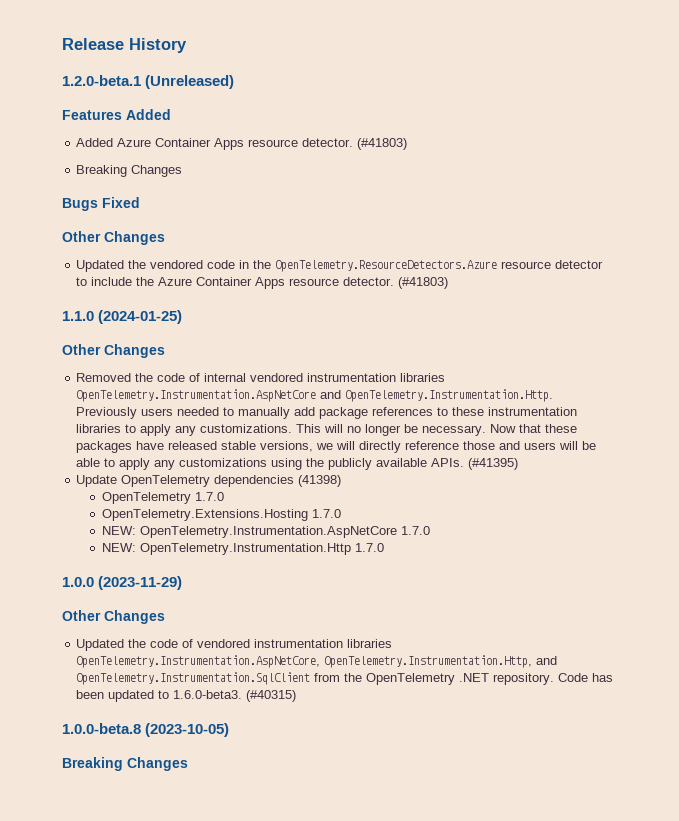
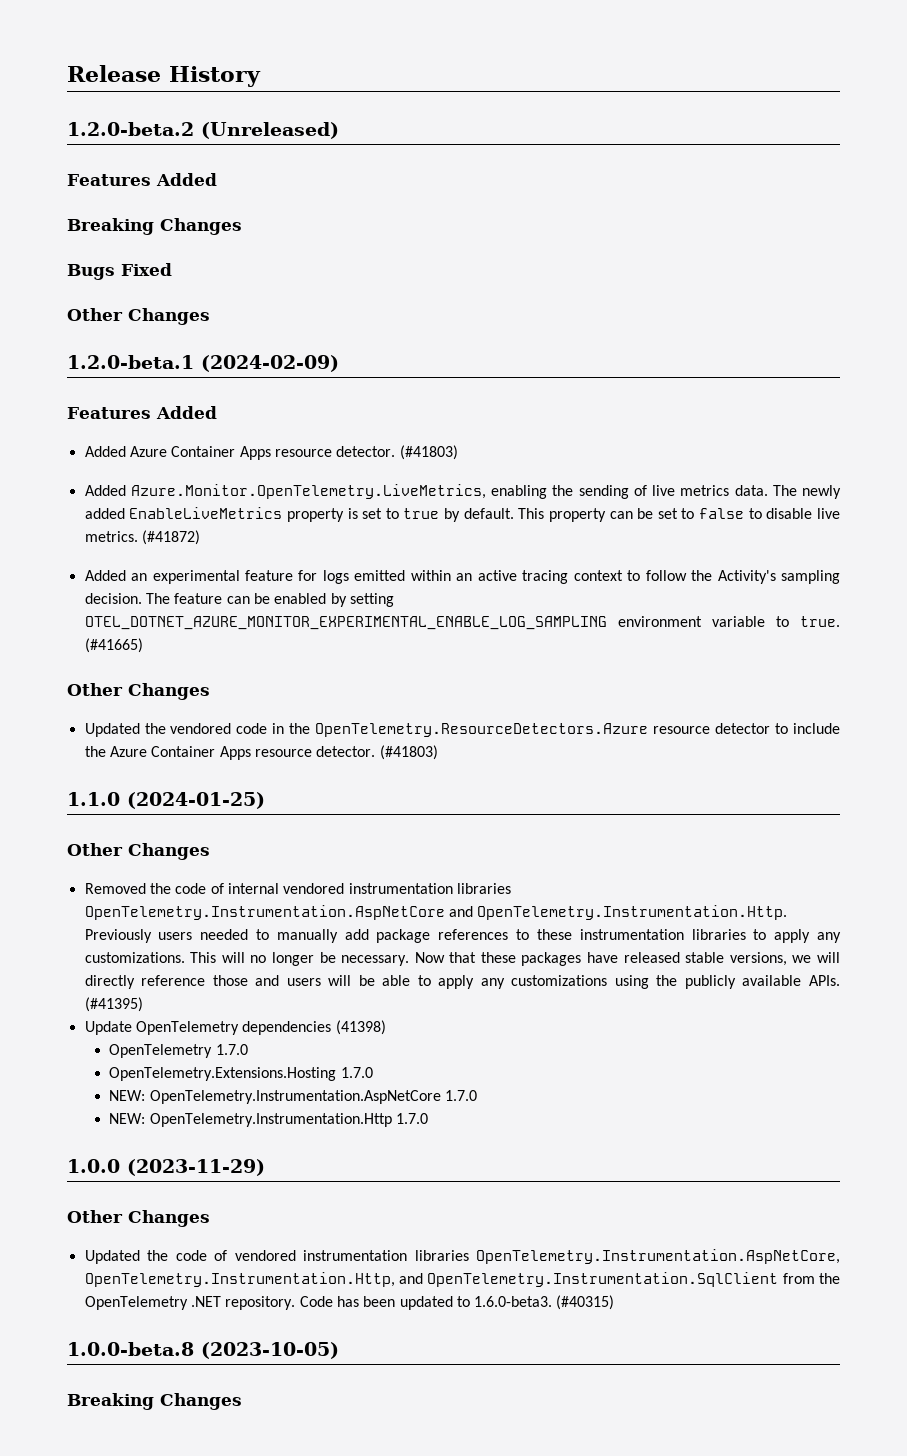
(187, 45) none -> [67,122,339,139] [67,173,217,186] [67,218,242,235] [67,263,172,280] [67,308,210,325] // 1.2.0-beta.2 (Unreleased) // Features Added // Breaking Changes // Bugs Fixed // Other Changes
[145,75,235,89] (Unreleased) -> [201,355,339,372] (2024-02-09)
[76,165,183,177] [62,197,140,211] Breaking Changes // Bugs Fixed -> [84,484,841,499] [84,507,840,522] [84,530,200,545] [84,570,840,584] [84,593,394,607] [84,616,841,630] [84,638,143,653] Added Azure.Monitor.OpenTelemetry.LiveMetrics, enabling the sending of live metrics data. The newly added EnableLiveMetrics property is set to true by default. This property can be set to false to disable live metrics. (#41872) // Added an experimental feature for logs emitted within an active tracing context to follow the Activity's sampling decision. The feature can be enabled by setting OTEL_DOTNET_AZURE_MONITOR_EXPERIMENTAL_ENABLE_LOG_SAMPLING environment variable to true. (#41665)

